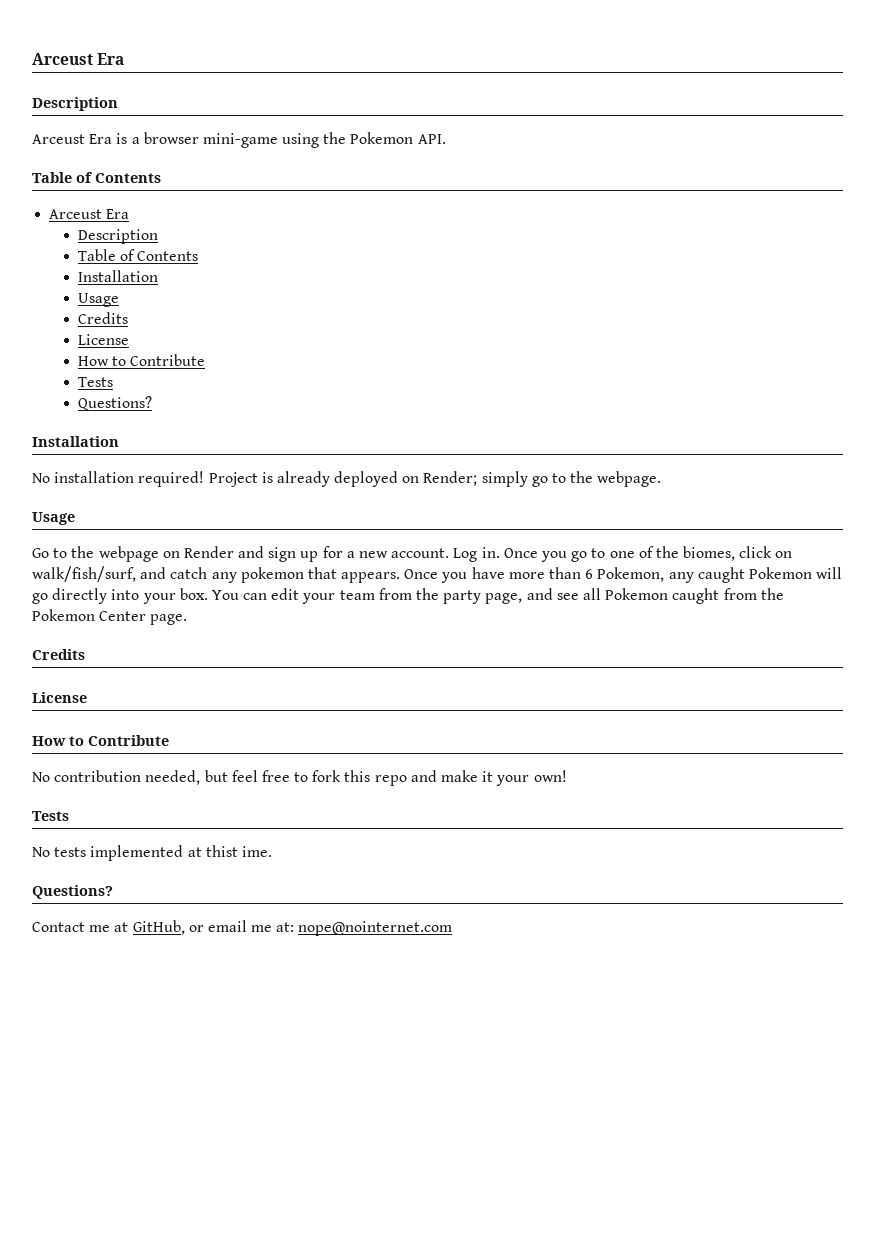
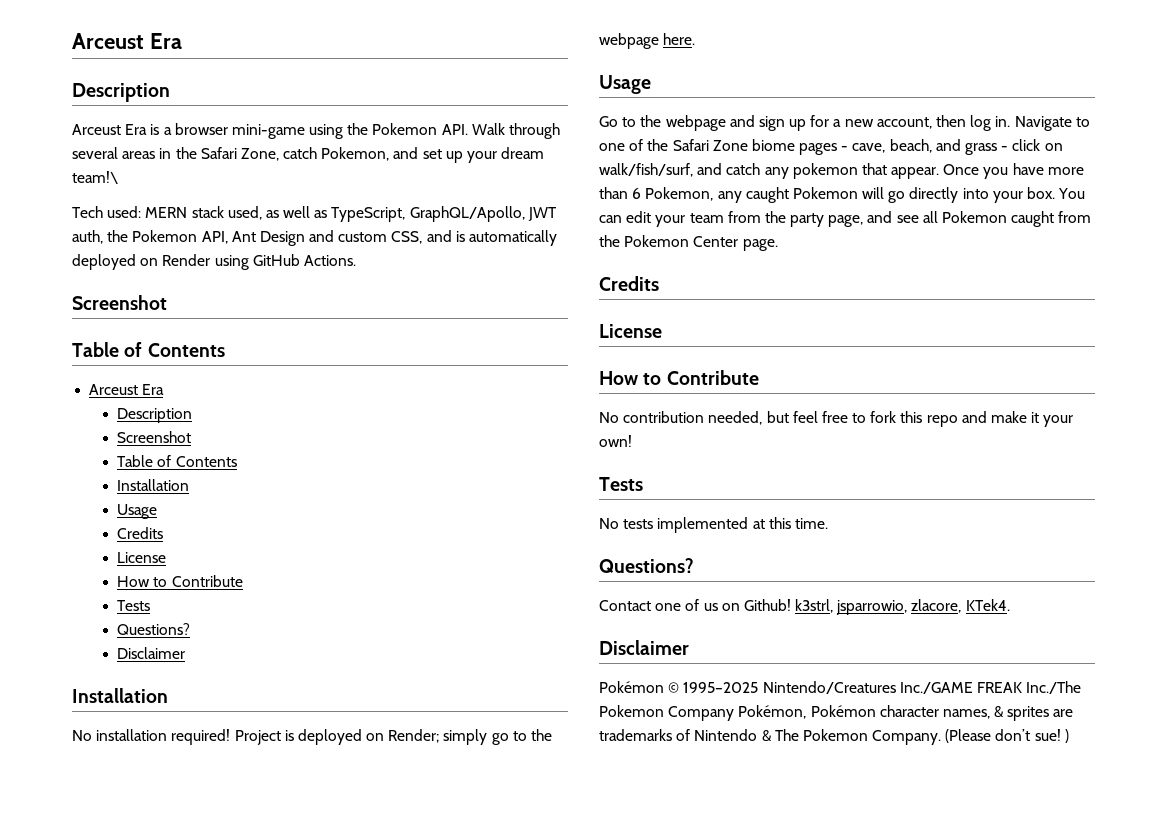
(446, 139) none -> [471,123,561,139] [72,147,545,163] [72,171,118,184] [72,206,557,222] [72,230,558,246] [72,254,356,270] [72,295,167,310] Walk through several areas in the Safari Zone, catch Pokemon, and set up your dream team!\ // Tech used: MERN stack used, as well as TypeScript, GraphQL/Apollo, JWT auth, the Pokemon API, Ant Design and custom CSS, and is automatically deployed on Render using GitHub Actions. // Screenshot
(158, 236) none -> [117,431,192,443] // Screenshot
(152, 403) none -> [117,647,186,659] // Disclaimer
[276,471,330,487] already -> (294, 735) none
[597,471,662,487] webpage. -> [599,33,696,49] webpage here.
[162,546,234,558] on Render -> (726, 123) none
[391,546,736,562] account. Log in. Once you go to one of the biomes, -> [876,115,1090,131] [599,139,1009,155] account, then log in. Navigate to one of the Safari Zone biome pages - cave, beach, and grass -
[341,572,401,583] appears. -> [891,167,940,179] appear.
[205,845,272,857] thist ime. -> [768,517,828,529] this time.
[89,920,453,936] me at GitHub, or email me at: nope@nointernet.com -> [655,599,1010,615] [599,640,689,655] [599,681,1082,694] [599,705,1074,721] [599,729,1069,745] one of us on Github! k3strl, jsparrowio, zlacore, KTek4. // Disclaimer // Pokémon © 1995–2025 Nintendo/Creatures Inc./GAME FREAK Inc./The Pokemon Company Pokémon, Pokémon character names, & sprites are trademarks of Nintendo & The Pokemon Company. (Please don’t sue! )

